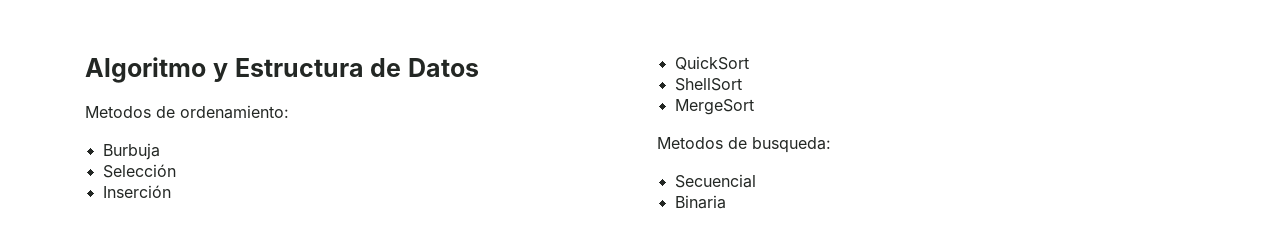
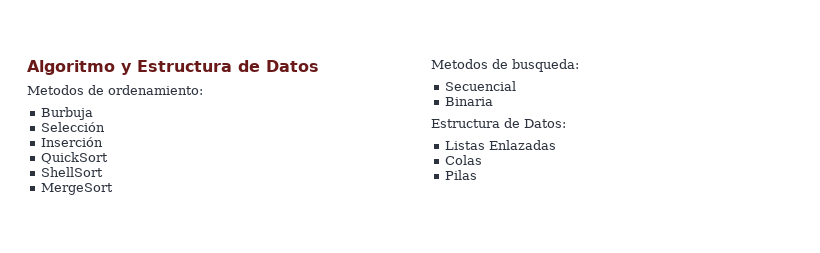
(726, 202) none -> [431,118,566,128] [444,140,556,150] [444,155,482,165] [444,170,477,180] // Estructura de Datos: // Listas Enlazadas // Colas // Pilas

